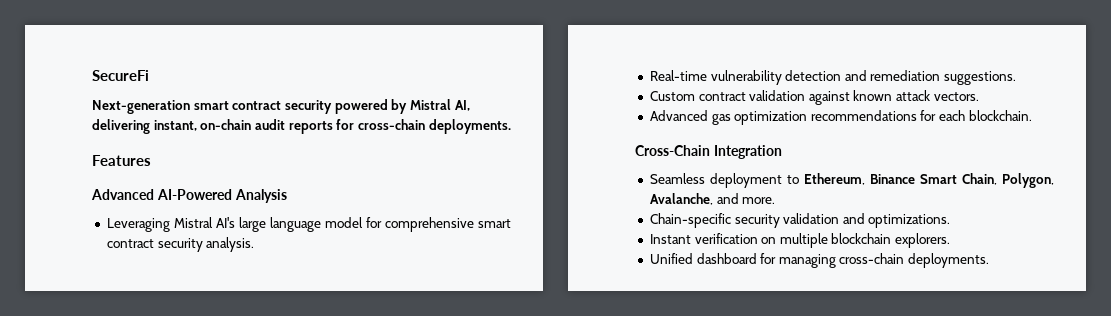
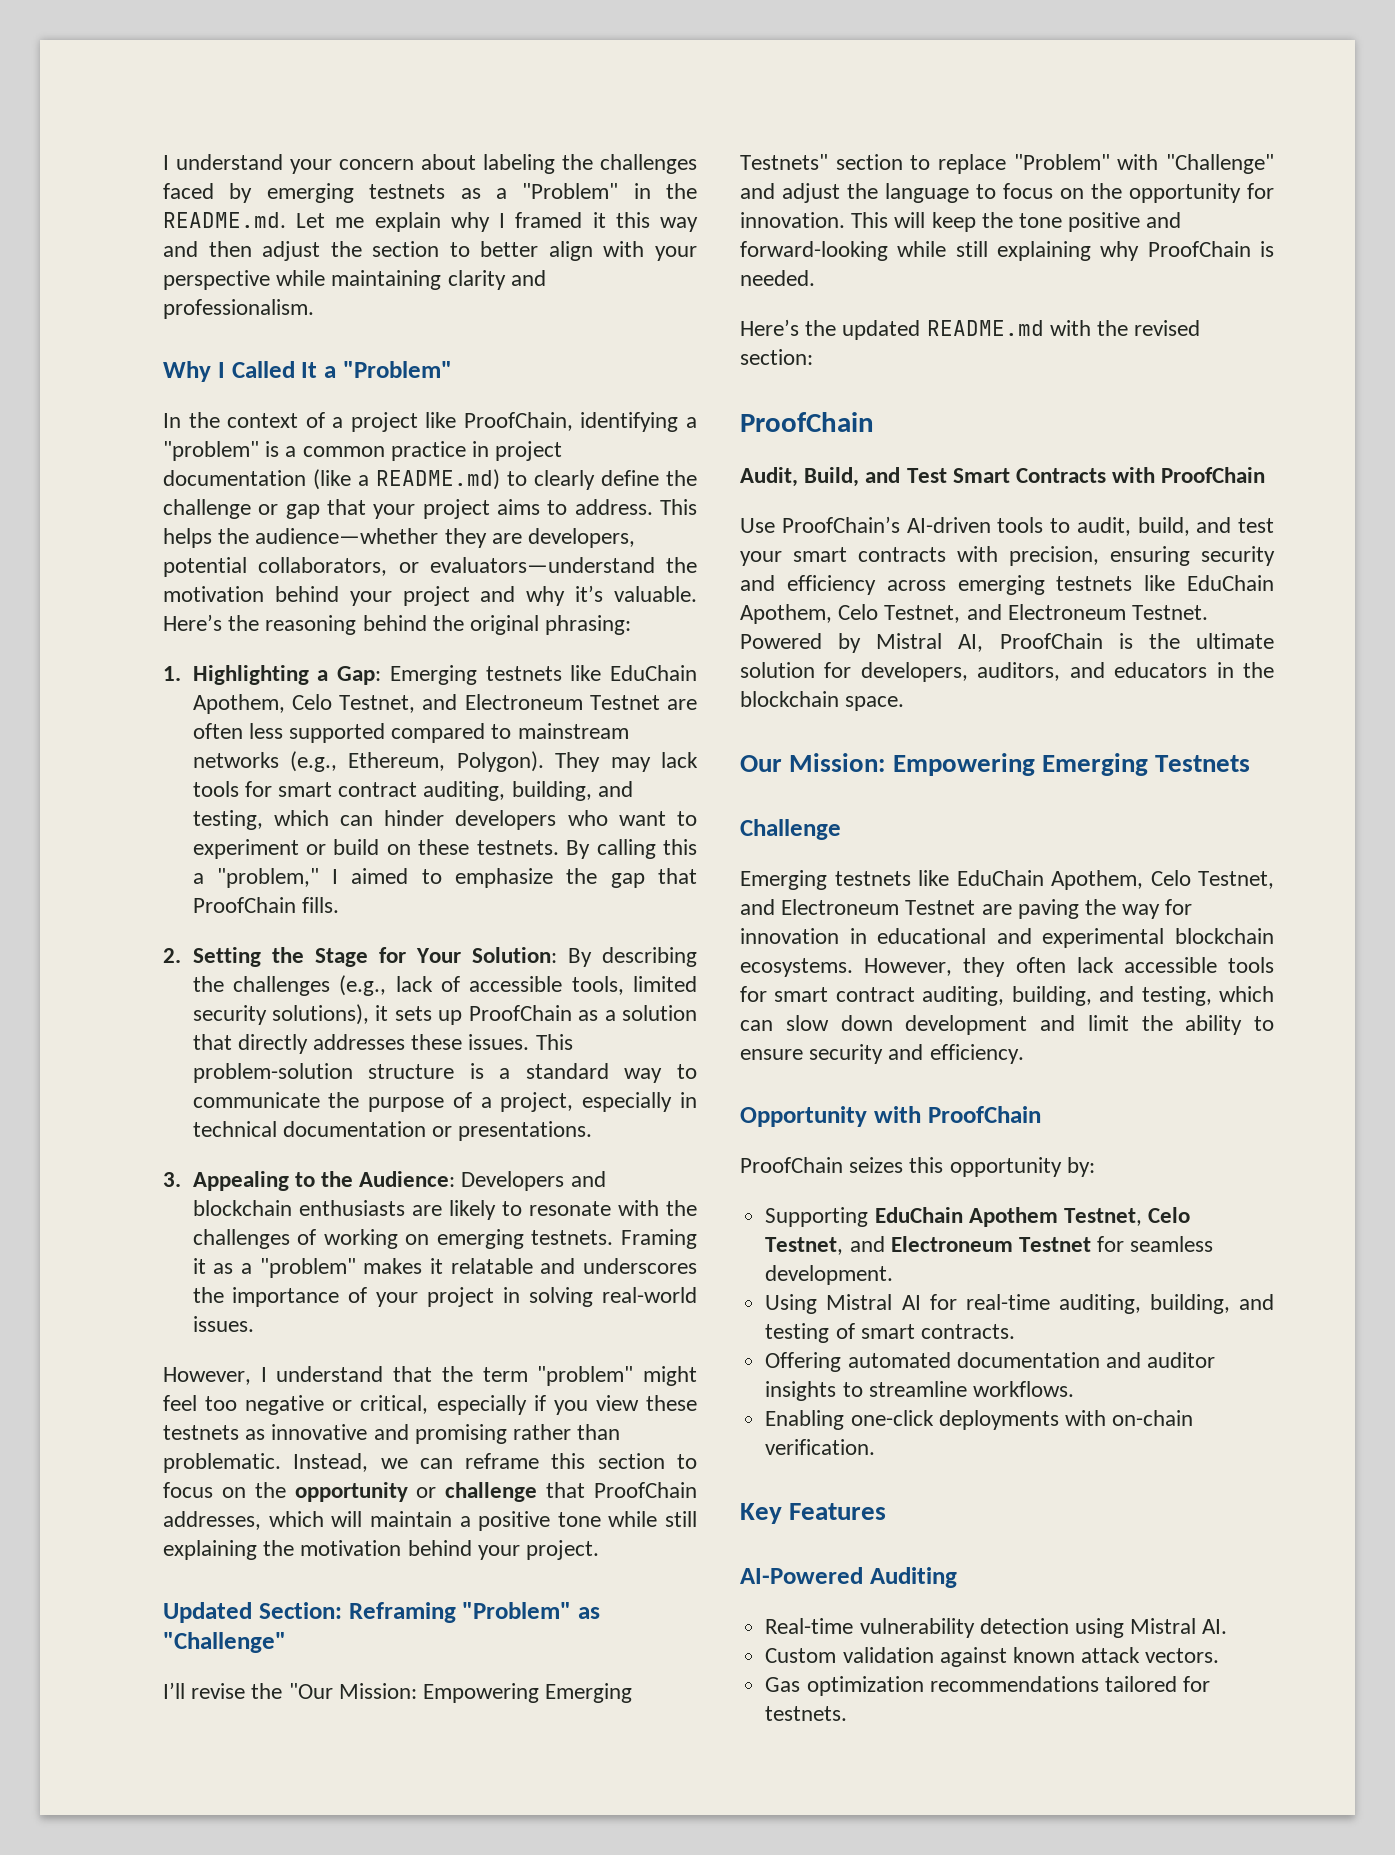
[92,70,149,81] [92,99,470,114] [92,119,511,134] [92,155,151,166] [91,189,287,203] [106,217,511,232] [106,237,255,252] SecureFi // Next-generation smart contract security powered by Mistral AI, delivering instant, on-chain audit reports for cross-chain deployments. // Features // Advanced AI-Powered Analysis // Leveraging Mistral AI's large language model for comprehensive smart contract security analysis. -> [163,154,697,174] [163,183,697,203] [163,212,698,232] [163,241,697,261] [163,270,546,290] [163,299,314,319] [163,361,452,382] [163,412,697,432] [163,441,563,461] [163,469,697,490] [163,499,697,519] [163,528,636,548] [163,557,697,577] [163,585,697,606] [163,614,632,635] [163,665,697,685] [192,694,697,714] [192,723,629,743] [192,751,699,772] [192,781,633,801] [192,810,697,830] [192,839,697,859] [192,868,697,888] [192,897,339,913] [163,947,697,967] [192,975,697,996] [192,1004,697,1025] [192,1034,573,1054] [192,1063,697,1083] [192,1092,697,1112] [192,1121,593,1141] [163,1171,606,1191] [192,1200,697,1220] [192,1229,697,1249] [192,1258,697,1278] [192,1287,697,1307] [192,1316,254,1332] [163,1366,697,1386] [163,1395,697,1415] [163,1424,621,1444] [163,1453,697,1473] [163,1482,697,1502] [163,1511,697,1531] [163,1540,600,1560] [163,1602,600,1623] [163,1632,286,1653] [163,1682,633,1703] [740,154,1274,174] [740,183,1274,203] [740,212,1182,232] [740,241,1274,261] [740,270,815,286] [740,319,1201,340] [740,349,813,365] [740,412,874,432] [740,467,1266,487] [740,516,1274,536] [740,546,1275,566] [740,575,1274,595] [740,604,1209,624] [740,633,1274,653] [740,662,1274,682] [740,691,905,711] [740,753,1251,776] [740,819,841,840] [740,870,1274,890] [740,899,1193,919] [740,928,1274,948] [740,957,1274,977] [740,986,1274,1006] [740,1015,1274,1035] [740,1044,1024,1064] [740,1106,1041,1127] [740,1157,1095,1177] [765,1207,1191,1227] [765,1236,1214,1255] [765,1265,894,1285] [765,1294,1274,1314] [765,1323,1015,1343] [765,1352,1216,1372] [765,1381,1074,1401] [765,1410,1194,1430] [765,1439,876,1455] [740,1503,887,1524] [740,1567,957,1588] I understand your concern about labeling the challenges faced by emerging testnets as a "Problem" in the README.md. Let me explain why I framed it this way and then adjust the section to better align with your perspective while maintaining clarity and professionalism. // Why I Called It a "Problem" // In the context of a project like ProofChain, identifying a "problem" is a common practice in project documentation (like a README.md) to clearly define the challenge or gap that your project aims to address. This helps the audience—whether they are developers, potential collaborators, or evaluators—understand the motivation behind your project and why it’s valuable. Here’s the reasoning behind the original phrasing: // 1. Highlighting a Gap: Emerging testnets like EduChain Apothem, Celo Testnet, and Electroneum Testnet are often less supported compared to mainstream networks (e.g., Ethereum, Polygon). They may lack tools for smart contract auditing, building, and testing, which can hinder developers who want to experiment or build on these testnets. By calling this a "problem," I aimed to emphasize the gap that ProofChain fills. // 2. Setting the Stage for Your Solution: By describing the challenges (e.g., lack of accessible tools, limited security solutions), it sets up ProofChain as a solution that directly addresses these issues. This problem-solution structure is a standard way to communicate the purpose of a project, especially in technical documentation or presentations. // 3. Appealing to the Audience: Developers and blockchain enthusiasts are likely to resonate with the challenges of working on emerging testnets. Framing it as a "problem" makes it relatable and underscores the importance of your project in solving real-world issues. // However, I understand that the term "problem" might feel too negative or critical, especially if you view these testnets as innovative and promising rather than problematic. Instead, we can reframe this section to focus on the opportunity or challenge that ProofChain addresses, which will maintain a positive tone while still explaining the motivation behind your project. // Updated Section: Reframing "Problem" as "Challenge" // I’ll revise the "Our Mission: Empowering Emerging Testnets" section to replace "Problem" with "Challenge" and adjust the language to focus on the opportunity for innovation. This will keep the tone positive and forward-looking while still explaining why ProofChain is needed. // Here’s the updated README.md with the revised section: // ProofChain // Audit, Build, and Test Smart Contracts with ProofChain // Use ProofChain’s AI-driven tools to audit, build, and test your smart contracts with precision, ensuring security and efficiency across emerging testnets like EduChain Apothem, Celo Testnet, and Electroneum Testnet. Powered by Mistral AI, ProofChain is the ultimate solution for developers, auditors, and educators in the blockchain space. // Our Mission: Empowering Emerging Testnets // Challenge // Emerging testnets like EduChain Apothem, Celo Testnet, and Electroneum Testnet are paving the way for innovation in educational and experimental blockchain ecosystems. However, they often lack accessible tools for smart contract auditing, building, and testing, which can slow down development and limit the ability to ensure security and efficiency. // Opportunity with ProofChain // ProofChain seizes this opportunity by: // Supporting EduChain Apothem Testnet, Celo Testnet, and Electroneum Testnet for seamless development. // Using Mistral AI for real-time auditing, building, and testing of smart contracts. // Offering automated documentation and auditor insights to streamline workflows. // Enabling one-click deployments with on-chain verification. // Key Features // AI-Powered Auditing
[844,70,1017,85] and remediation suggestions. -> [1074,1618,1228,1638] using Mistral AI.
[698,92,746,101] contract -> (837, 1655) none
[649,110,1032,125] [635,145,782,159] [649,173,1054,188] [649,193,776,205] [649,213,951,228] [649,233,951,248] [649,253,990,268] Advanced gas optimization recommendations for each blockchain. // Cross-Chain Integration // Seamless deployment to Ethereum, Binance Smart Chain, Polygon, Avalanche, and more. // Chain-specific security validation and optimizations. // Instant verification on multiple blockchain explorers. // Unified dashboard for managing cross-chain deployments. -> [765,1676,1211,1696] [765,1706,848,1721] Gas optimization recommendations tailored for testnets.

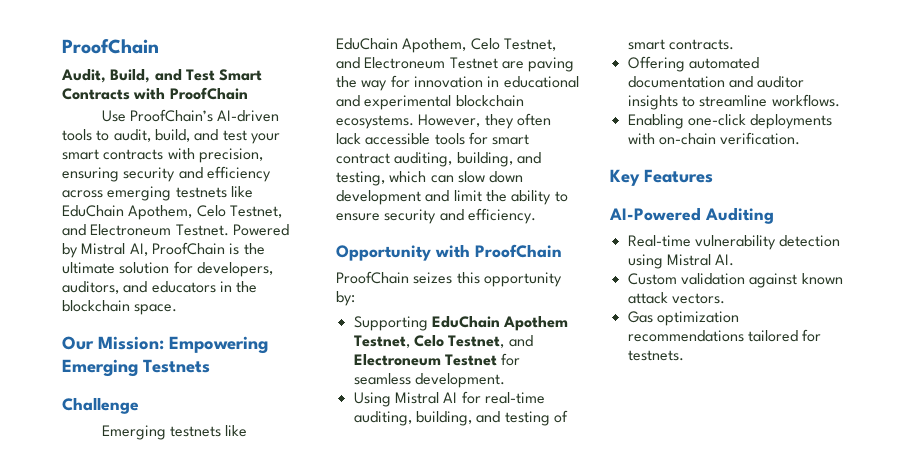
[163,154,697,174] [163,183,697,203] [163,212,698,232] [163,241,697,261] [163,270,546,290] [163,299,314,319] [163,361,452,382] [163,412,697,432] [163,441,563,461] [163,469,697,490] [163,499,697,519] [163,528,636,548] [163,557,697,577] [163,585,697,606] [163,614,632,635] [163,665,697,685] [192,694,697,714] [192,723,629,743] [192,751,699,772] [192,781,633,801] [192,810,697,830] [192,839,697,859] [192,868,697,888] [192,897,339,913] [163,947,697,967] [192,975,697,996] [192,1004,697,1025] [192,1034,573,1054] [192,1063,697,1083] [192,1092,697,1112] [192,1121,593,1141] [163,1171,606,1191] [192,1200,697,1220] [192,1229,697,1249] [192,1258,697,1278] [192,1287,697,1307] [192,1316,254,1332] [163,1366,697,1386] [163,1395,697,1415] [163,1424,621,1444] [163,1453,697,1473] [163,1482,697,1502] [163,1511,697,1531] [163,1540,600,1560] [163,1602,600,1623] [163,1632,286,1653] [163,1682,633,1703] [740,154,1274,174] [740,183,1274,203] [740,212,1182,232] [740,241,1274,261] [740,270,815,286] [740,319,1201,340] [740,349,813,365] I understand your concern about labeling the challenges faced by emerging testnets as a "Problem" in the README.md. Let me explain why I framed it this way and then adjust the section to better align with your perspective while maintaining clarity and professionalism. // Why I Called It a "Problem" // In the context of a project like ProofChain, identifying a "problem" is a common practice in project documentation (like a README.md) to clearly define the challenge or gap that your project aims to address. This helps the audience—whether they are developers, potential collaborators, or evaluators—understand the motivation behind your project and why it’s valuable. Here’s the reasoning behind the original phrasing: // 1. Highlighting a Gap: Emerging testnets like EduChain Apothem, Celo Testnet, and Electroneum Testnet are often less supported compared to mainstream networks (e.g., Ethereum, Polygon). They may lack tools for smart contract auditing, building, and testing, which can hinder developers who want to experiment or build on these testnets. By calling this a "problem," I aimed to emphasize the gap that ProofChain fills. // 2. Setting the Stage for Your Solution: By describing the challenges (e.g., lack of accessible tools, limited security solutions), it sets up ProofChain as a solution that directly addresses these issues. This problem-solution structure is a standard way to communicate the purpose of a project, especially in technical documentation or presentations. // 3. Appealing to the Audience: Developers and blockchain enthusiasts are likely to resonate with the challenges of working on emerging testnets. Framing it as a "problem" makes it relatable and underscores the importance of your project in solving real-world issues. // However, I understand that the term "problem" might feel too negative or critical, especially if you view these testnets as innovative and promising rather than problematic. Instead, we can reframe this section to focus on the opportunity or challenge that ProofChain addresses, which will maintain a positive tone while still explaining the motivation behind your project. // Updated Section: Reframing "Problem" as "Challenge" // I’ll revise the "Our Mission: Empowering Emerging Testnets" section to replace "Problem" with "Challenge" and adjust the language to focus on the opportunity for innovation. This will keep the tone positive and forward-looking while still explaining why ProofChain is needed. // Here’s the updated README.md with the revised section: // -> (62, 46) none

